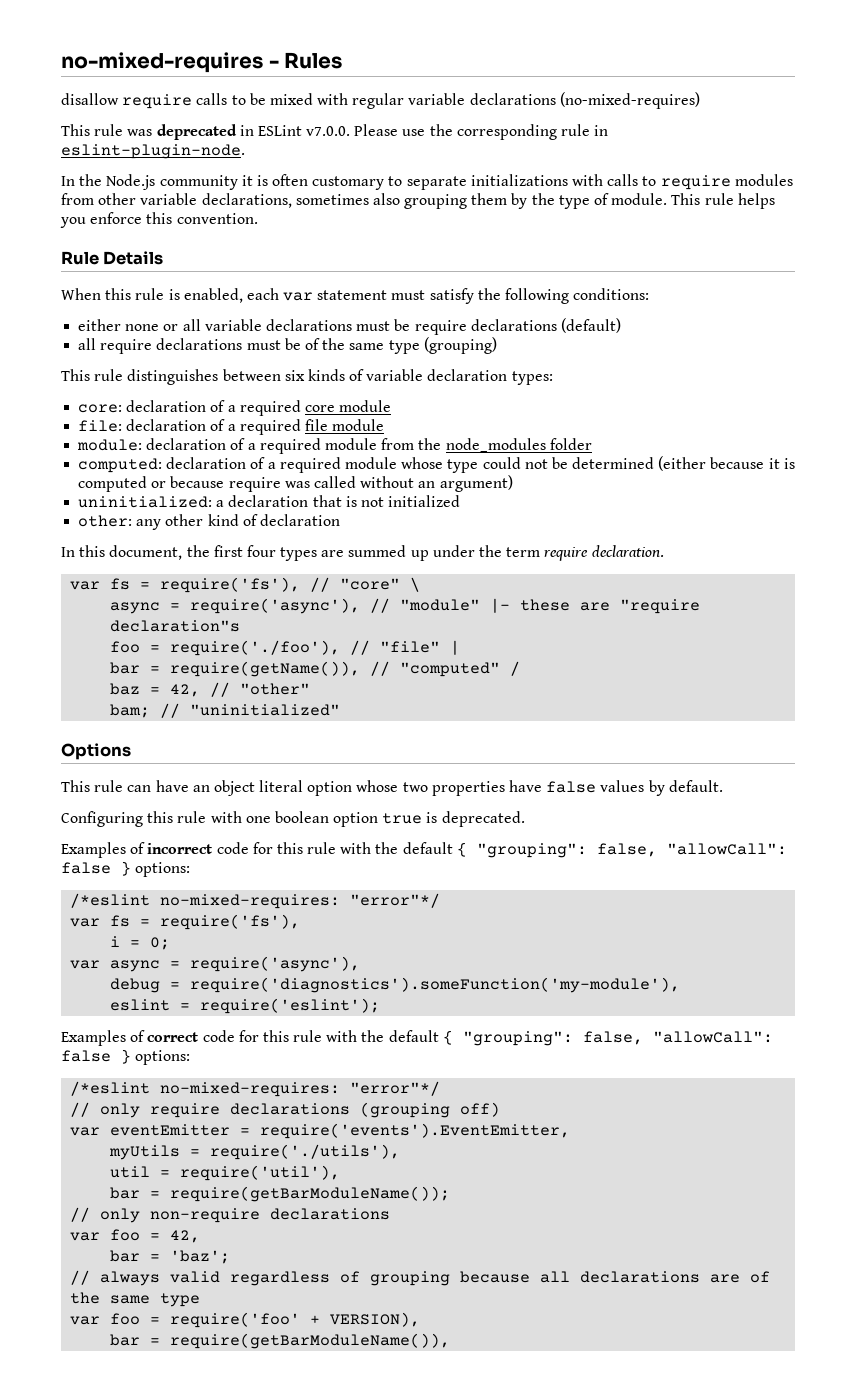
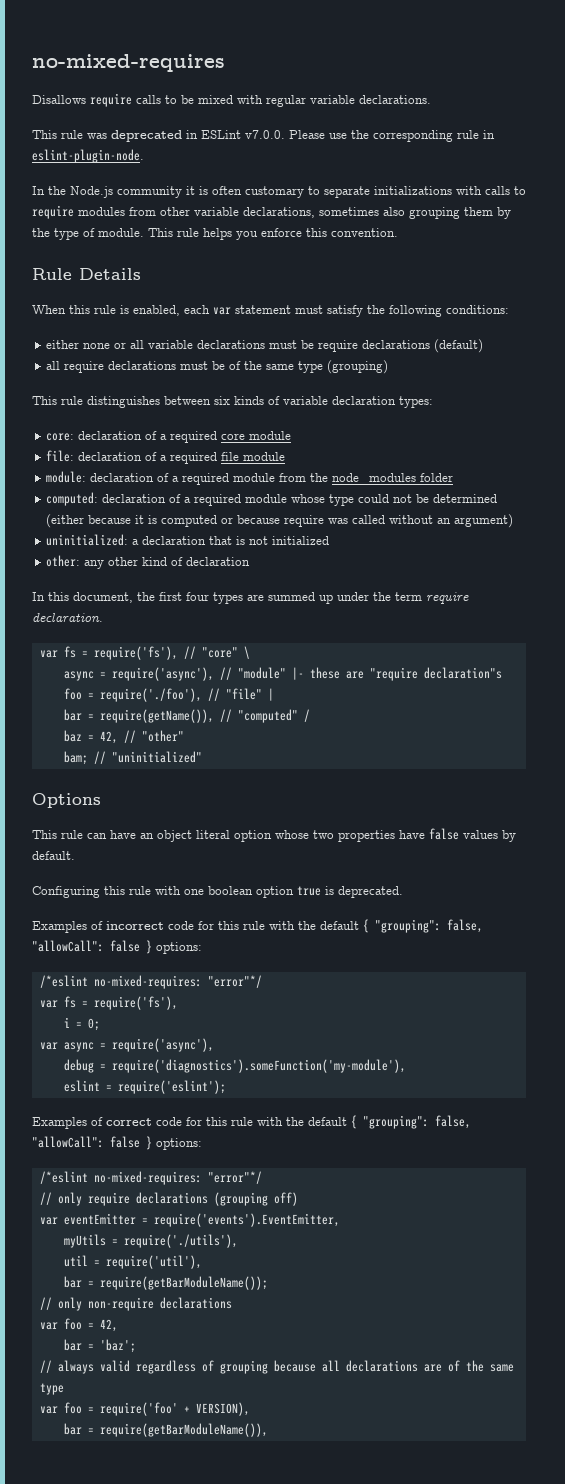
[268,52,343,69] [61,93,119,105] - Rules // disallow -> [32,95,86,104] // Disallows
[469,92,700,109] declarations (no-mixed-requires) -> [359,95,431,104] declarations.

